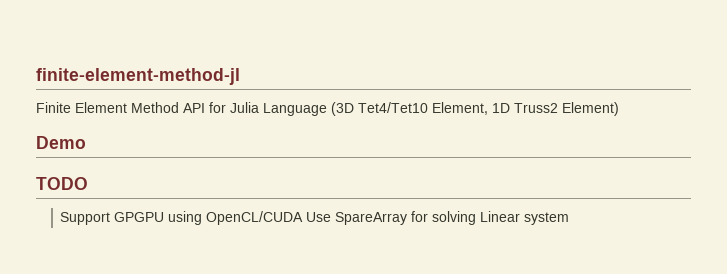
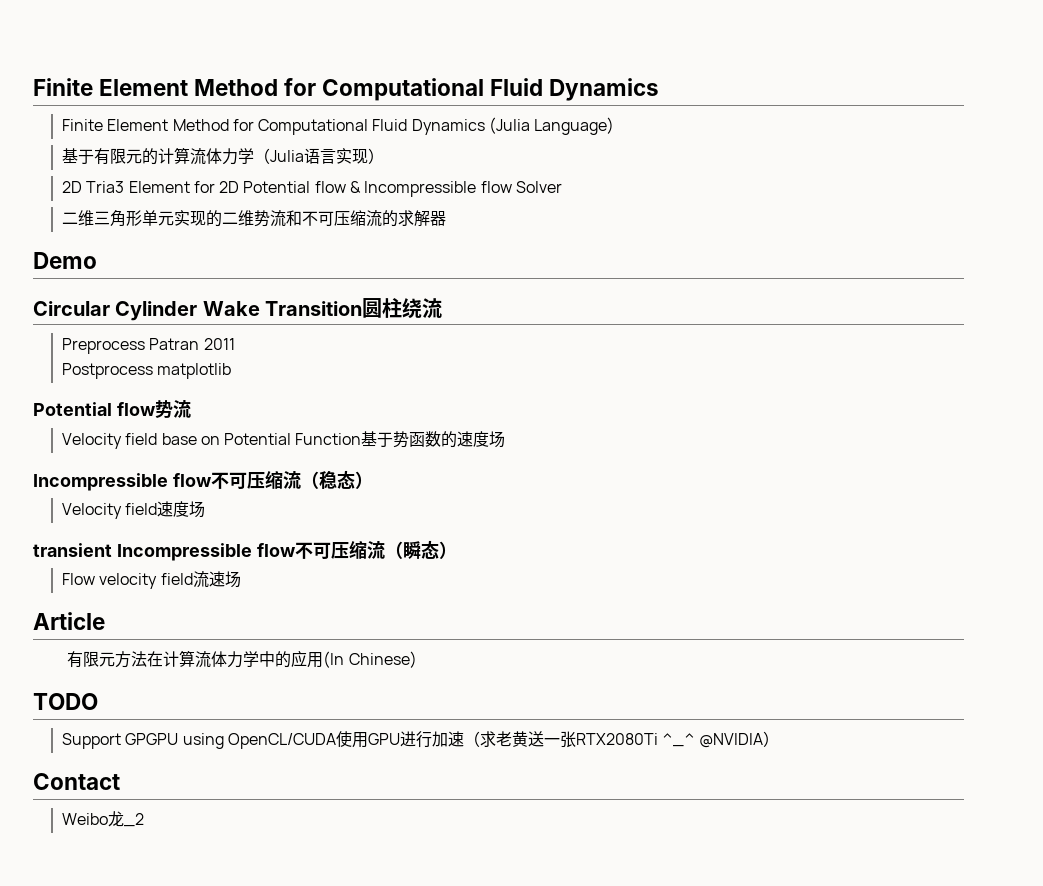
[36,68,240,85] [36,102,619,116] [36,136,86,149] finite-element-method-jl // Finite Element Method API for Julia Language (3D Tet4/Tet10 Element, 1D Truss2 Element) // Demo -> [33,78,660,101] [61,117,615,135] [61,147,384,165] [61,181,563,197] [61,210,446,227] [33,252,97,269] [33,298,443,321] [61,338,235,354] [61,363,232,379] [33,400,191,418] [61,431,506,449] [33,470,373,491] [61,501,206,519] [33,540,457,561] [61,571,241,589] [33,612,105,630] [67,650,417,668] Finite Element Method for Computational Fluid Dynamics // Finite Element Method for Computational Fluid Dynamics (Julia Language) // 基于有限元的计算流体力学（Julia语言实现） // 2D Tria3 Element for 2D Potential flow & Incompressible flow Solver // 二维三角形单元实现的二维势流和不可压缩流的求解器 // Demo // Circular Cylinder Wake Transition圆柱绕流 // Preprocess Patran 2011 // Postprocess matplotlib // Potential flow势流 // Velocity field base on Potential Function基于势函数的速度场 // Incompressible flow不可压缩流（稳态） // Velocity field速度场 // transient Incompressible flow不可压缩流（瞬态） // Flow velocity field流速场 // Article // 有限元方法在计算流体力学中的应用(In Chinese)
[306,211,570,225] Use SpareArray for solving Linear system -> [335,731,780,748] [33,773,120,790] [61,811,144,827] 使用GPU进行加速（求老黄送一张RTX2080Ti ^_^ @NVIDIA） // Contact // Weibo龙_2

